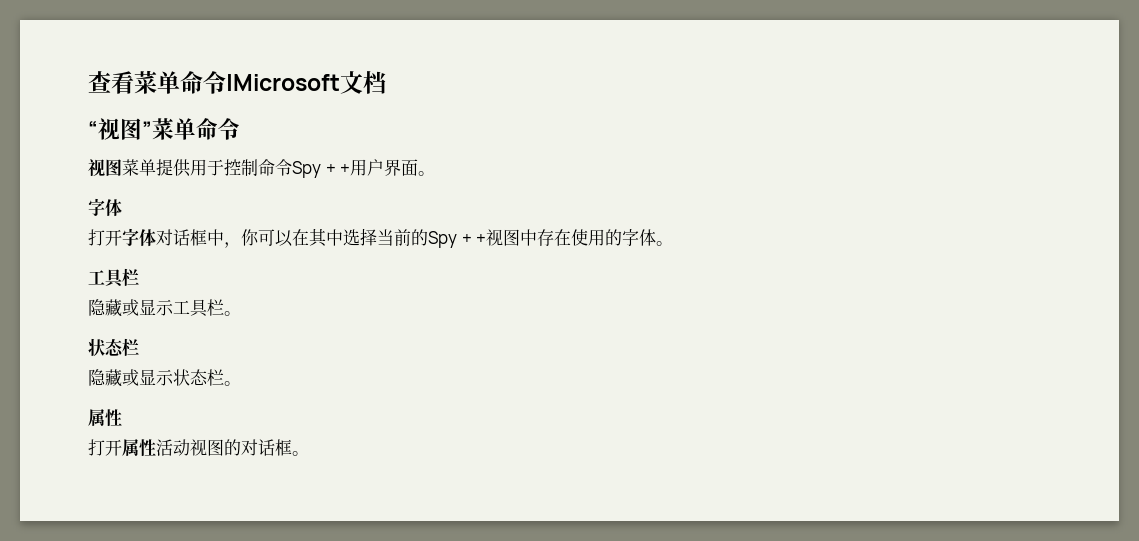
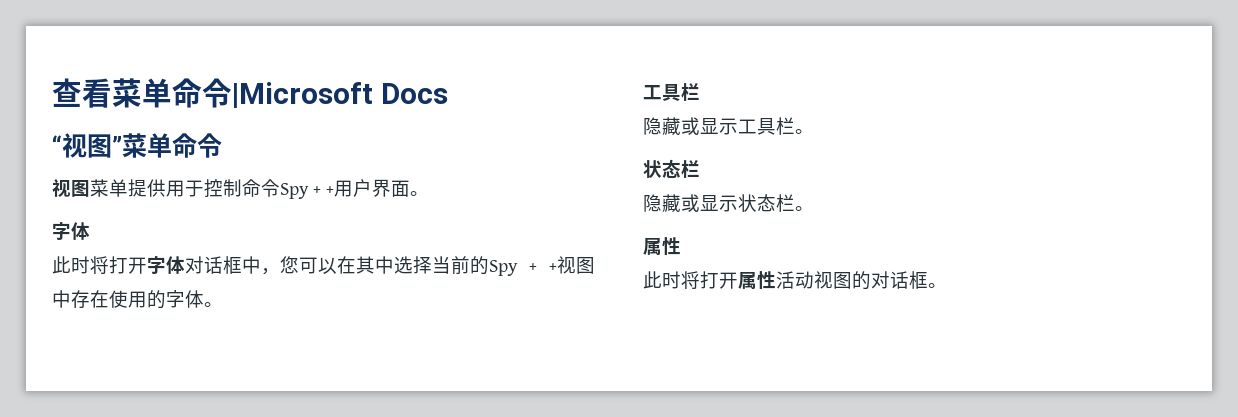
[340,71,386,94] 文档 -> [380,83,448,104] Docs
(122, 208) none -> [52,256,109,274] 此时将
[241,229,259,246] 你 -> [280,256,299,274] 您
(122, 418) none -> [643,271,700,289] 此时将

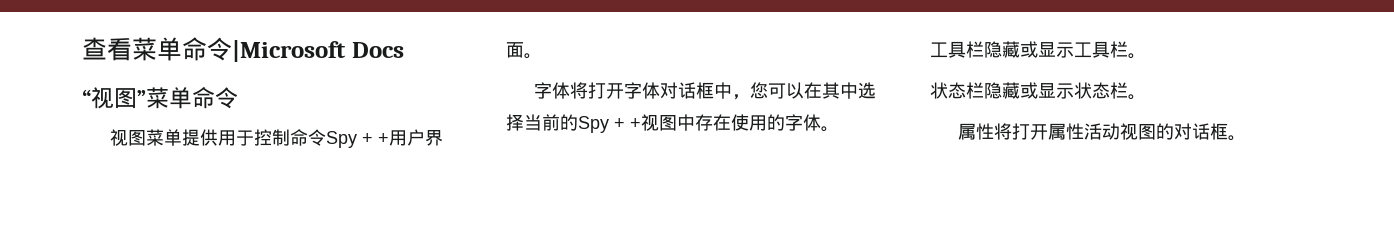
[52,256,90,274] // 此时 -> (571, 90) none
(700, 92) // -> (984, 49) none
(700, 169) // -> (984, 90) none
[643,271,681,289] // 此时 -> (995, 131) none

